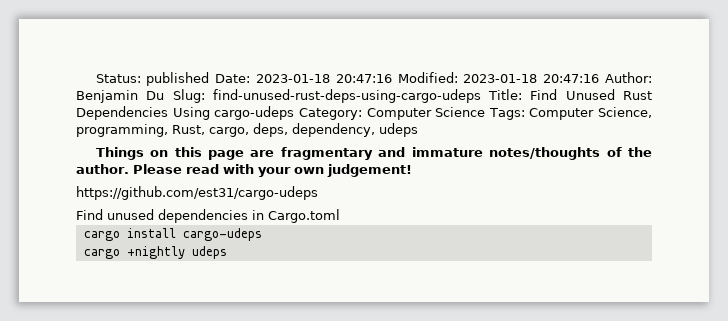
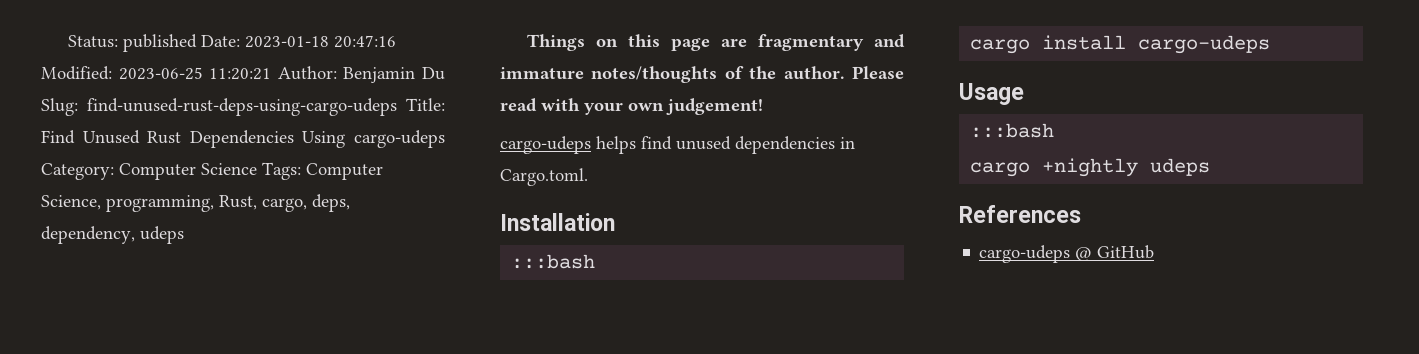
[463,74,600,83] 2023-01-18 20:47:16 -> [118,67,272,80] 2023-06-25 11:20:21
[76,186,318,200] [76,209,340,223] https://github.com/est31/cargo-udeps // Find unused dependencies in Cargo.toml -> [500,136,855,154] [500,168,588,186] [500,213,615,231] [511,254,596,269] cargo-udeps helps find unused dependencies in Cargo.toml. // Installation // :::bash
(262, 234) none -> [959,83,1024,105] [970,123,1055,138] // Usage // :::bash
(227, 252) none -> [959,205,1081,223] [979,245,1155,263] // References // cargo-udeps @ GitHub

